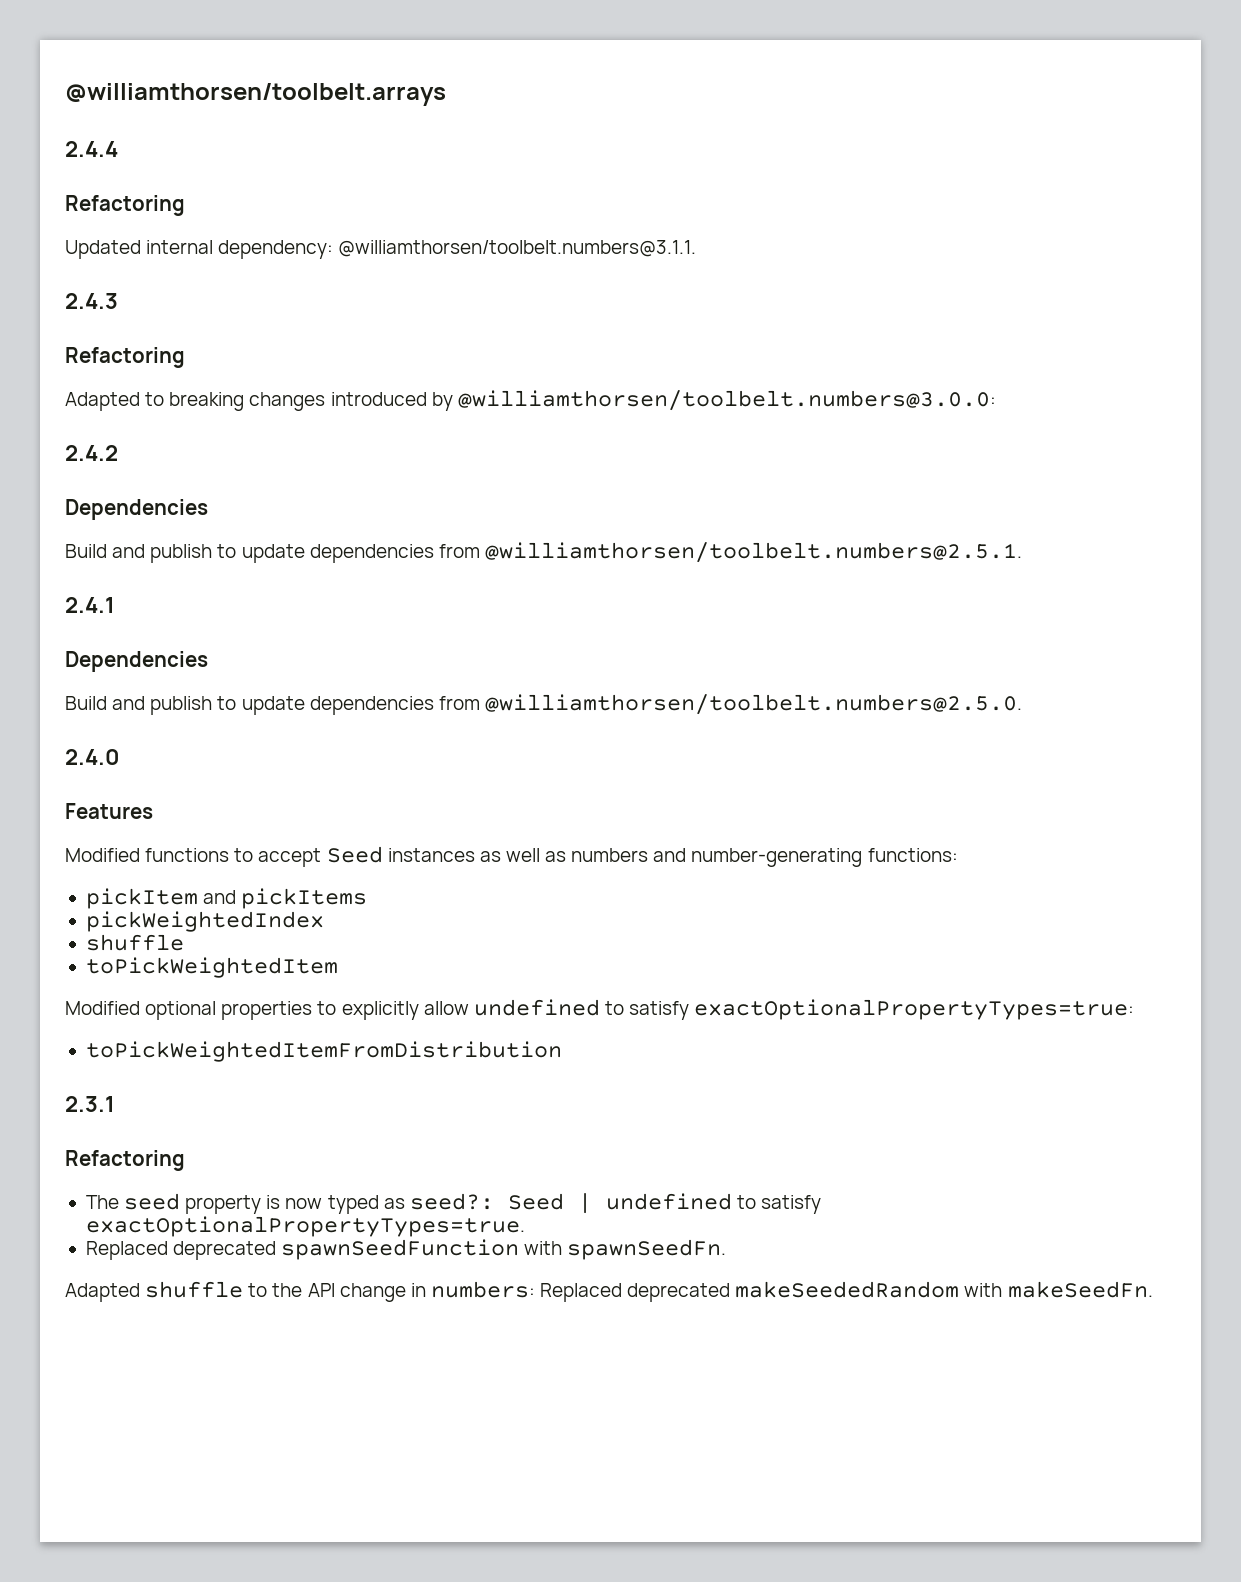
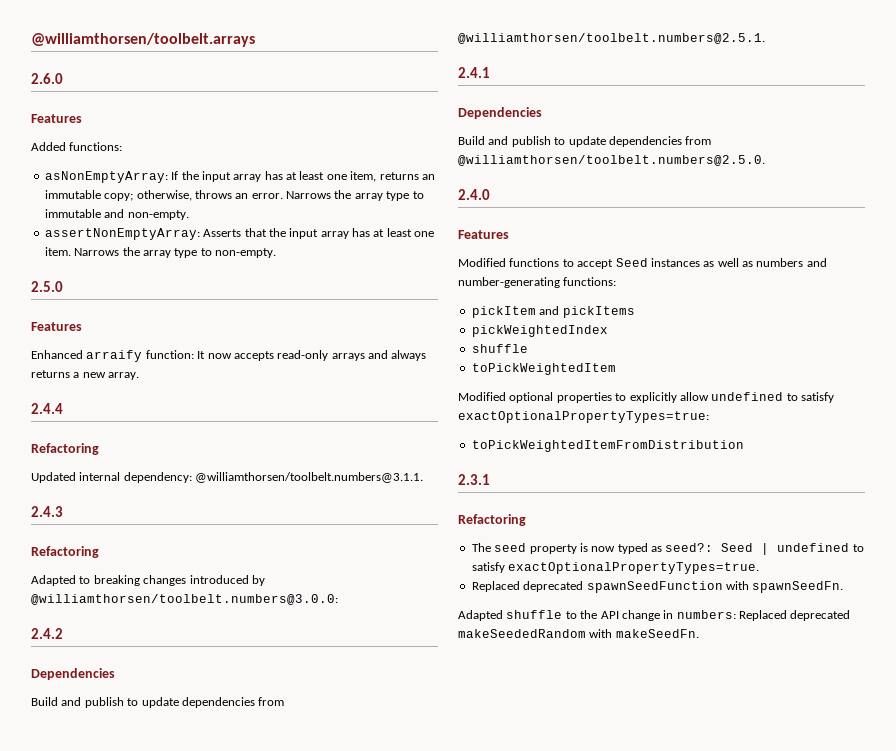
(446, 94) none -> [31,73,63,84] [31,114,82,123] [31,142,123,151] [44,171,435,183] [44,190,424,201] [44,209,189,220] [44,228,435,240] [44,247,276,258] [31,281,63,292] [31,322,82,331] [31,350,427,362] [31,370,140,380] // 2.6.0 // Features // Added functions: // asNonEmptyArray: If the input array has at least one item, returns an immutable copy; otherwise, throws an error. Narrows the array type to immutable and non-empty. // assertNonEmptyArray: Asserts that the input array has at least one item. Narrows the array type to non-empty. // 2.5.0 // Features // Enhanced arraify function: It now accepts read-only arrays and always returns a new array.

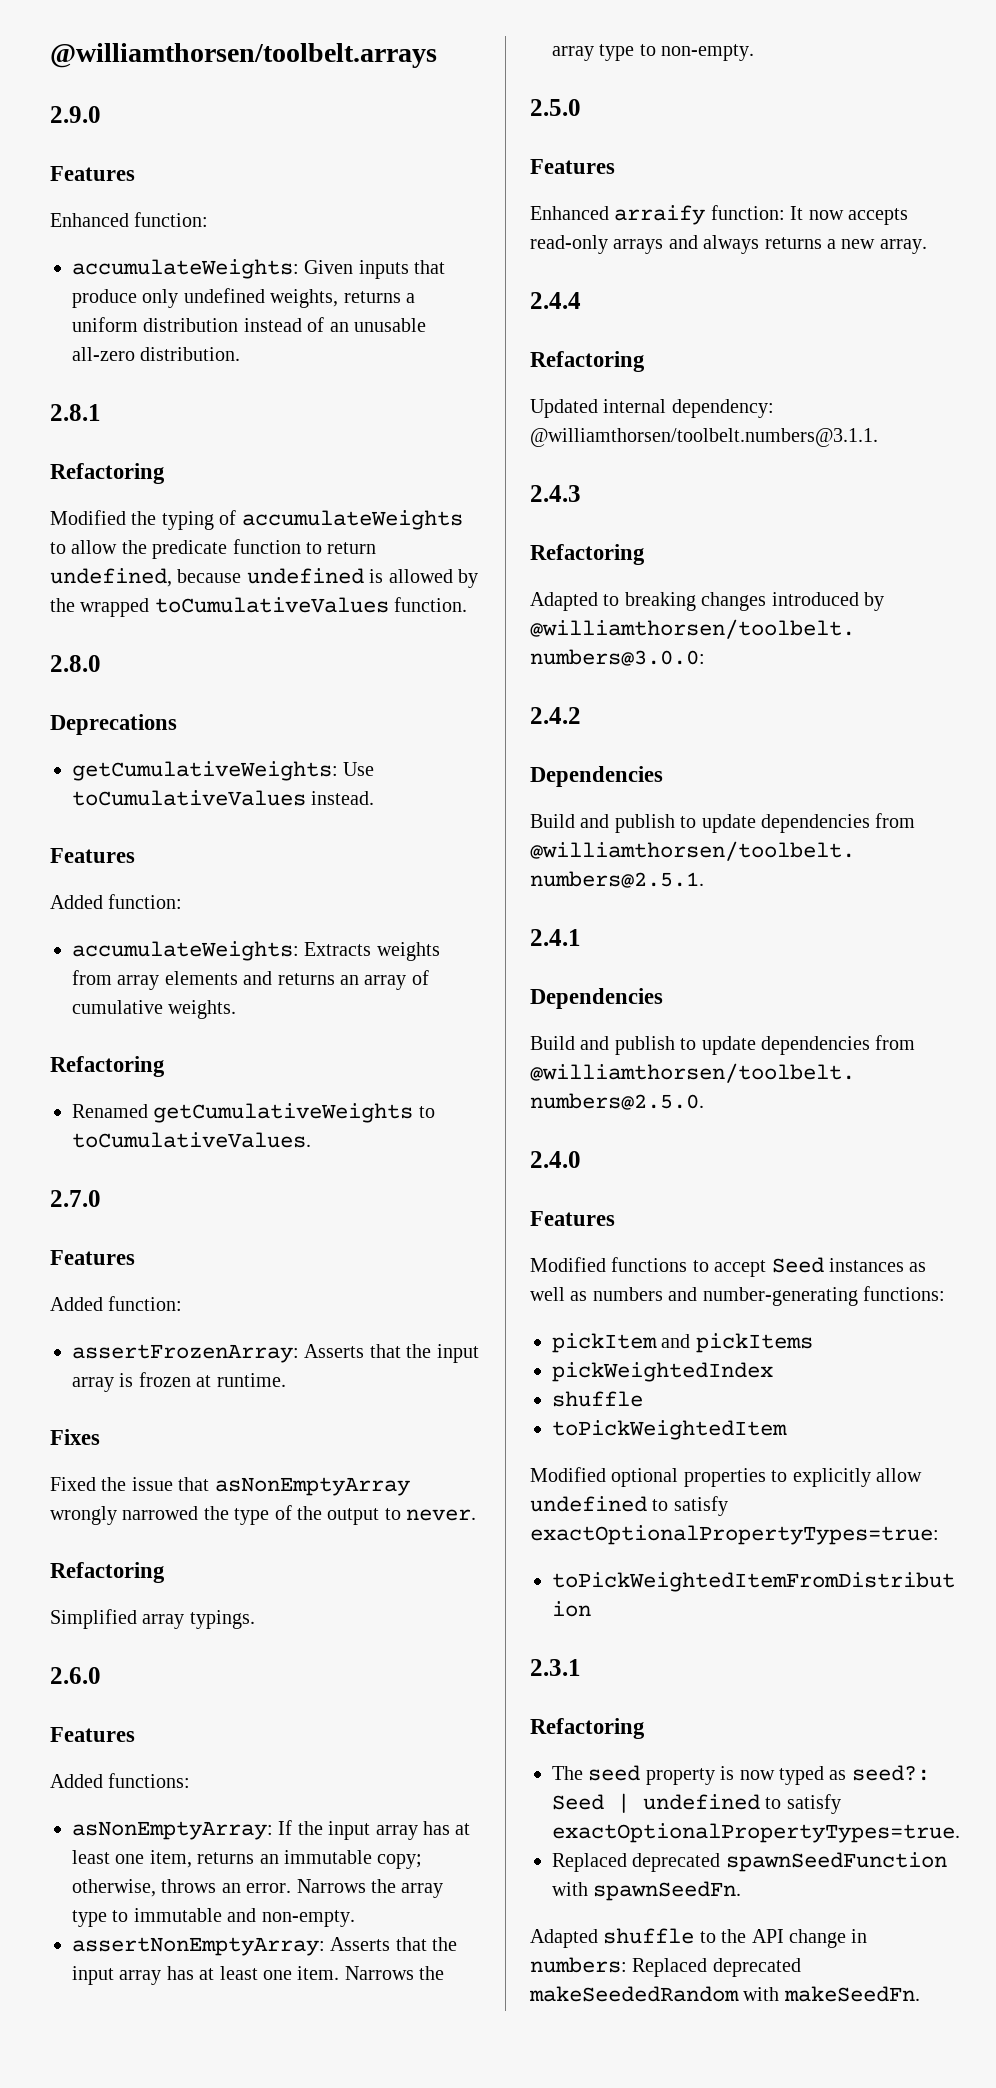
(255, 40) none -> [50,106,101,123] [50,166,135,181] [50,212,209,227] [72,259,446,279] [72,288,415,308] [72,317,426,332] [72,347,241,361] [50,404,101,421] [50,463,165,484] [50,510,463,530] [50,539,377,559] [50,568,478,588] [50,597,468,617] [50,655,101,672] [50,714,177,735] [72,761,375,781] [72,790,375,806] [50,848,135,863] [50,894,183,909] [72,941,440,961] [72,970,429,990] [72,1000,237,1019] [50,1056,165,1077] [72,1103,435,1123] [72,1132,311,1148] [50,1190,101,1207] [50,1250,135,1265] [50,1296,183,1311] [72,1344,479,1363] [72,1372,286,1392] [50,1429,100,1445] [50,1477,410,1496] [50,1505,477,1525] [50,1562,165,1583] [50,1609,255,1629] // 2.9.0 // Features // Enhanced function: // accumulateWeights: Given inputs that produce only undefined weights, returns a uniform distribution instead of an unusable all-zero distribution. // 2.8.1 // Refactoring // Modified the typing of accumulateWeights to allow the predicate function to return undefined, because undefined is allowed by the wrapped toCumulativeValues function. // 2.8.0 // Deprecations // getCumulativeWeights: Use toCumulativeValues instead. // Features // Added function: // accumulateWeights: Extracts weights from array elements and returns an array of cumulative weights. // Refactoring // Renamed getCumulativeWeights to toCumulativeValues. // 2.7.0 // Features // Added function: // assertFrozenArray: Asserts that the input array is frozen at runtime. // Fixes // Fixed the issue that asNonEmptyArray wrongly narrowed the type of the output to never. // Refactoring // Simplified array typings.

